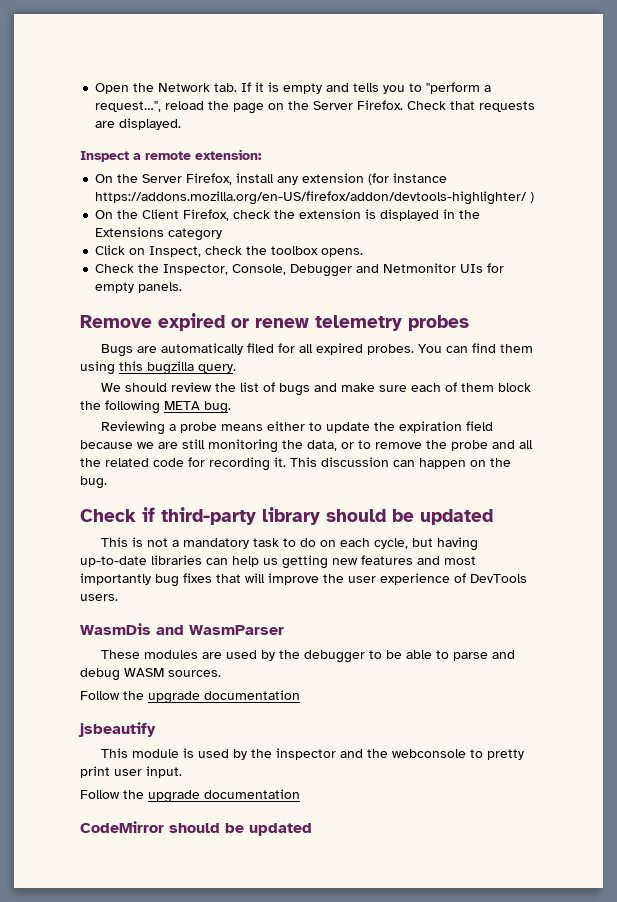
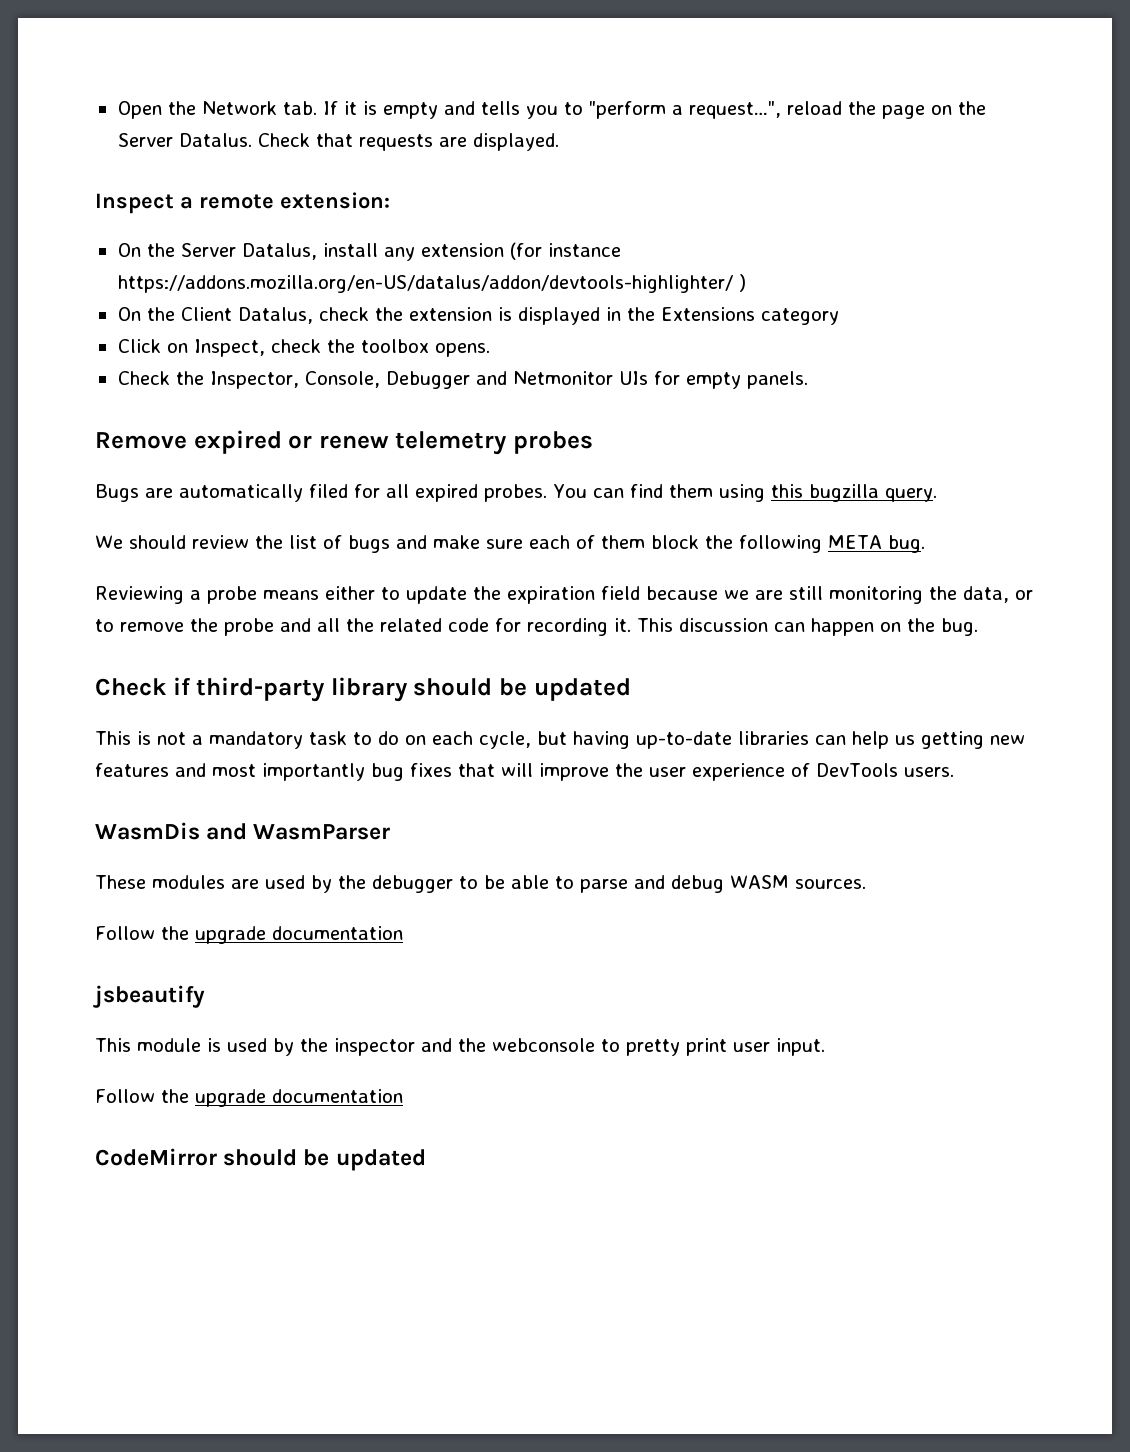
[357,100,404,110] Firefox. -> [178,133,252,147] Datalus.
[186,173,233,185] Firefox, -> [241,243,317,260] Datalus,
[95,191,528,205] https://addons.mozilla.org/en-US/firefox/addon/devtools-highlighter/ -> [117,275,733,293] https://addons.mozilla.org/en-US/datalus/addon/devtools-highlighter/
[183,209,230,221] Firefox, -> [237,307,313,324] Datalus,

